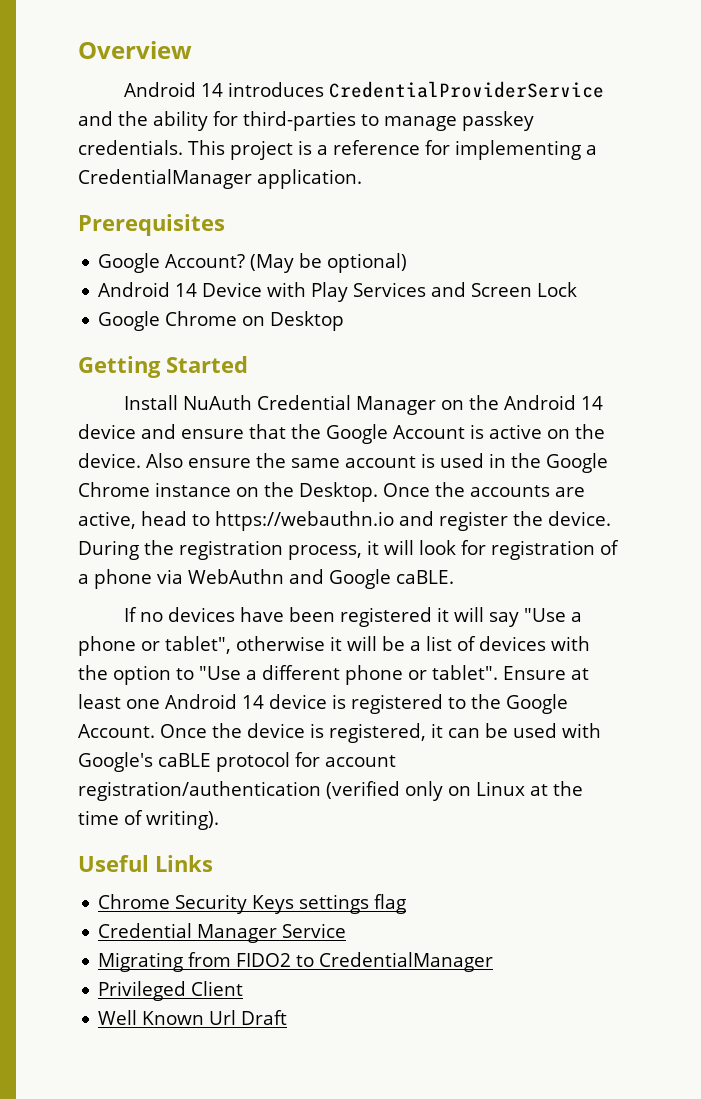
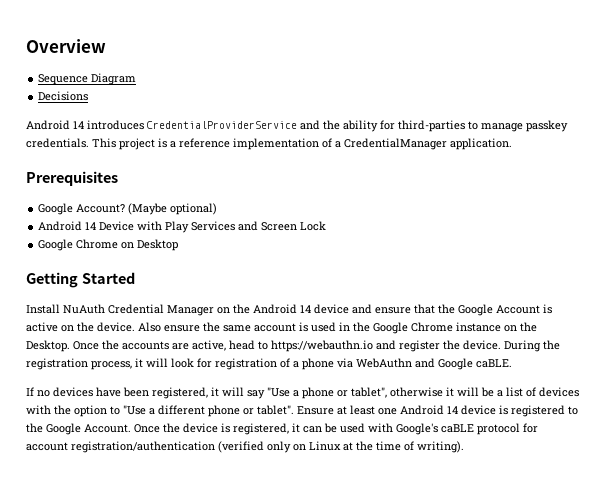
(192, 50) none -> [38,73,137,85] [38,91,89,101] // Sequence Diagram // Decisions
[425,140,581,160] for implementing -> [233,138,332,150] implementation of
[250,253,323,273] (May be -> [128,203,168,215] (Maybe
[340,607,433,627] registered -> [152,387,208,399] registered,
[78,855,213,872] [98,894,407,914] [98,923,347,943] [98,952,494,972] [98,981,244,1001] [98,1010,288,1025] // Useful Links // Chrome Security Keys settings flag // Credential Manager Service // Migrating from FIDO2 to CredentialManager // Privileged Client // Well Known Url Draft -> (464, 447) none

